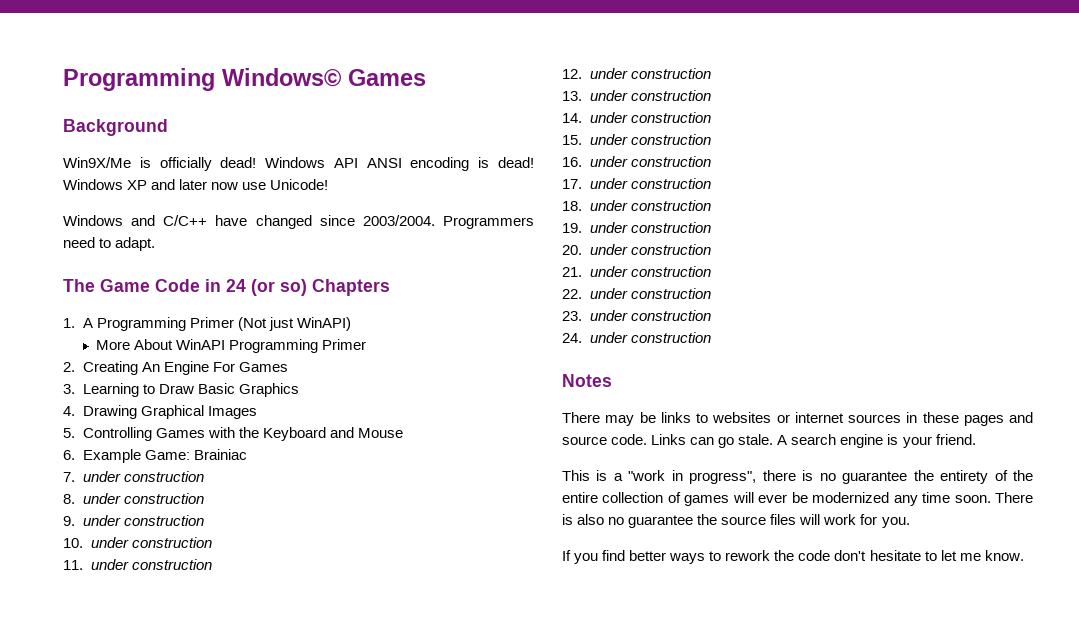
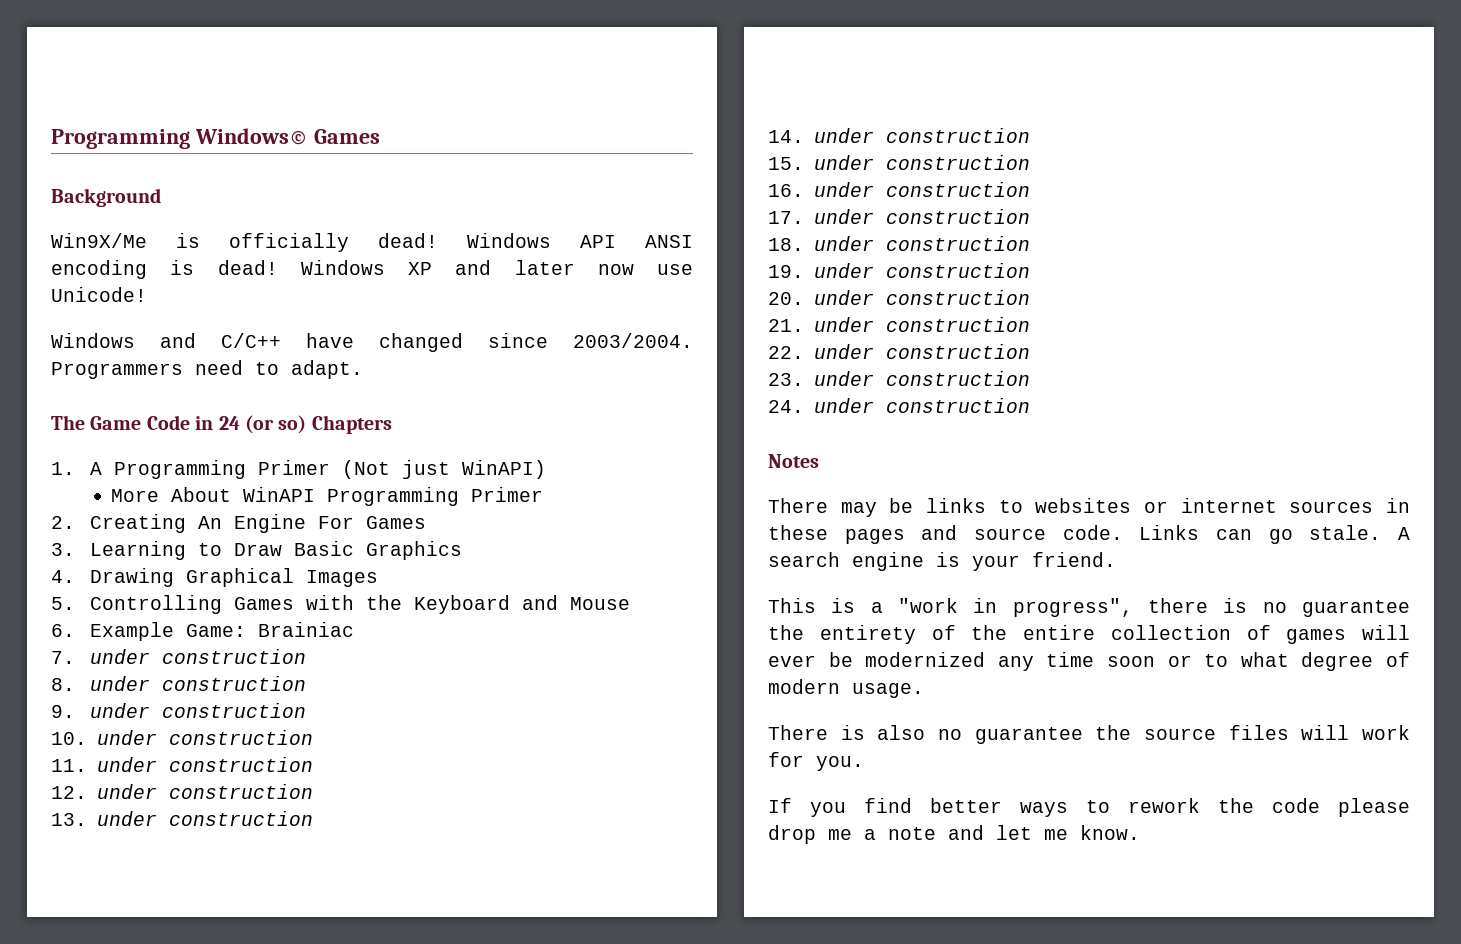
[954,495,991,503] soon. -> [1107,652,1410,671] [768,679,924,698] soon or to what degree of modern usage. //
[834,550,937,561] don't hesitate to -> [1338,798,1410,817] [768,825,984,844] please drop me a note and

